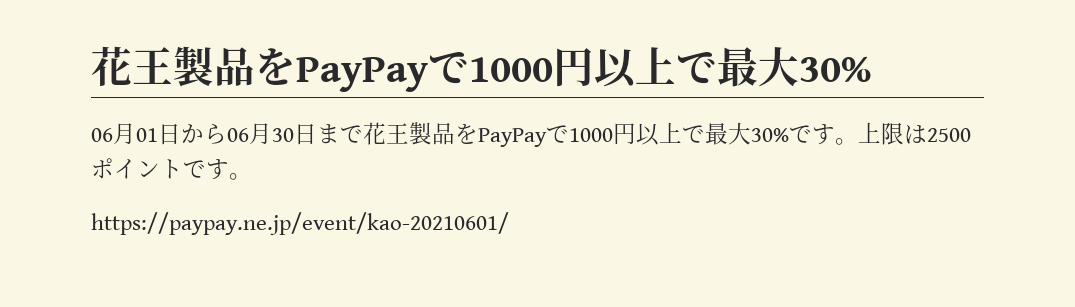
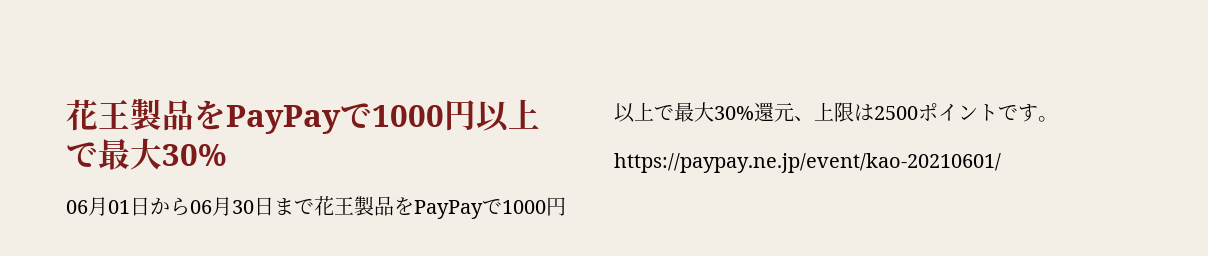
[789,124,858,145] です。 -> [754,102,814,122] 還元、

